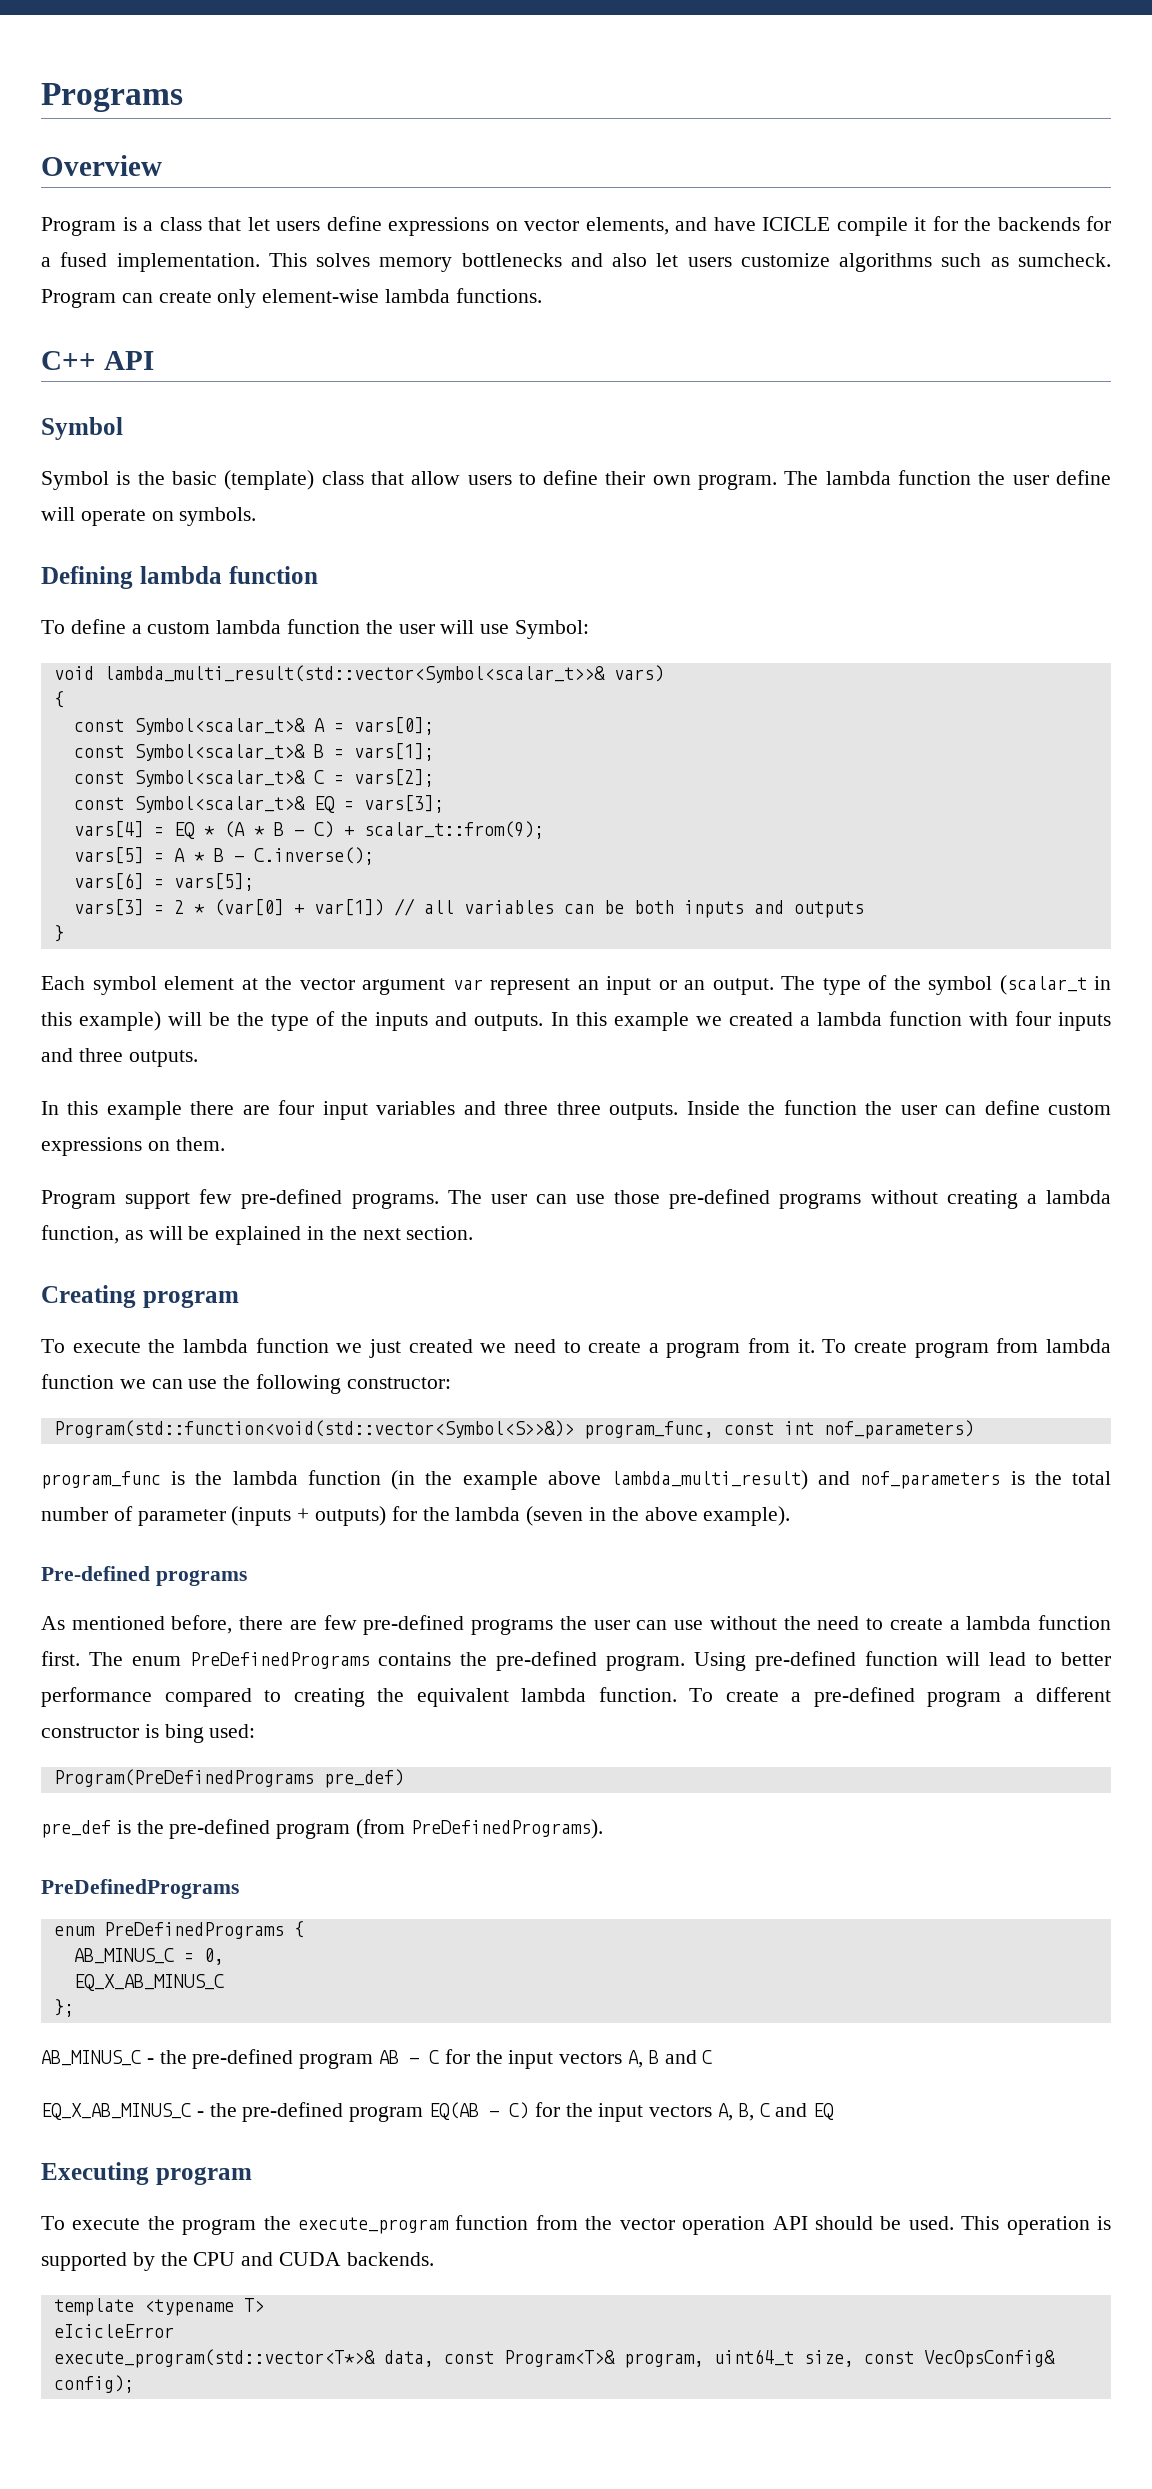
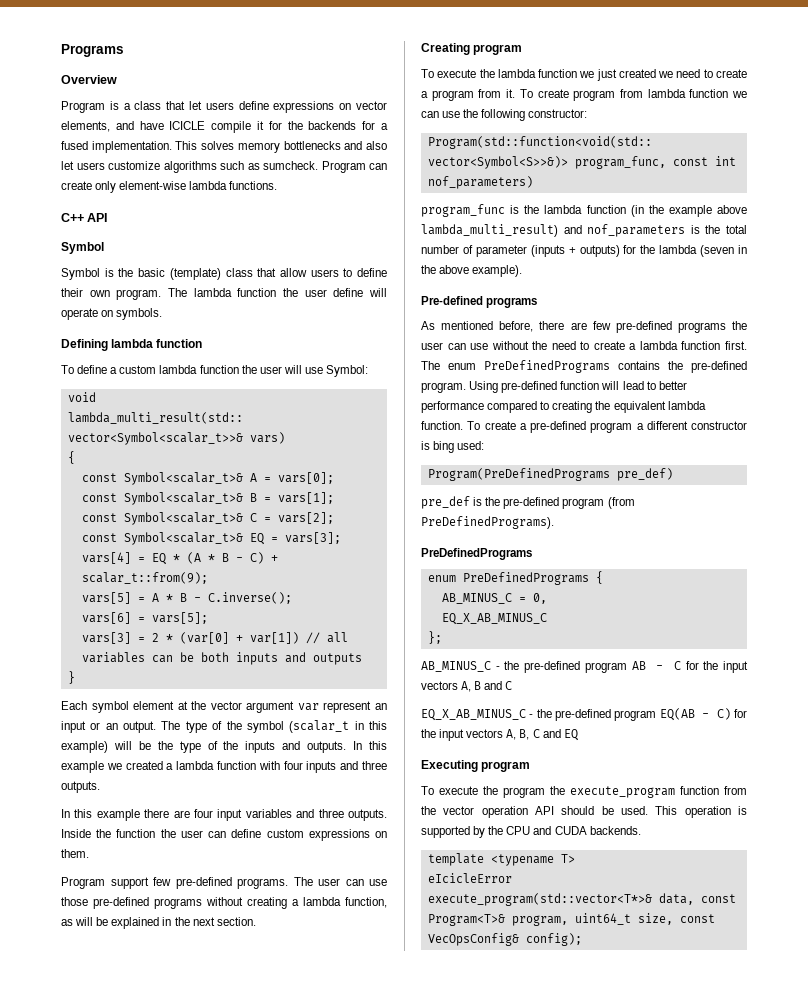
[556,1101,601,1115] three -> (344, 813) none

